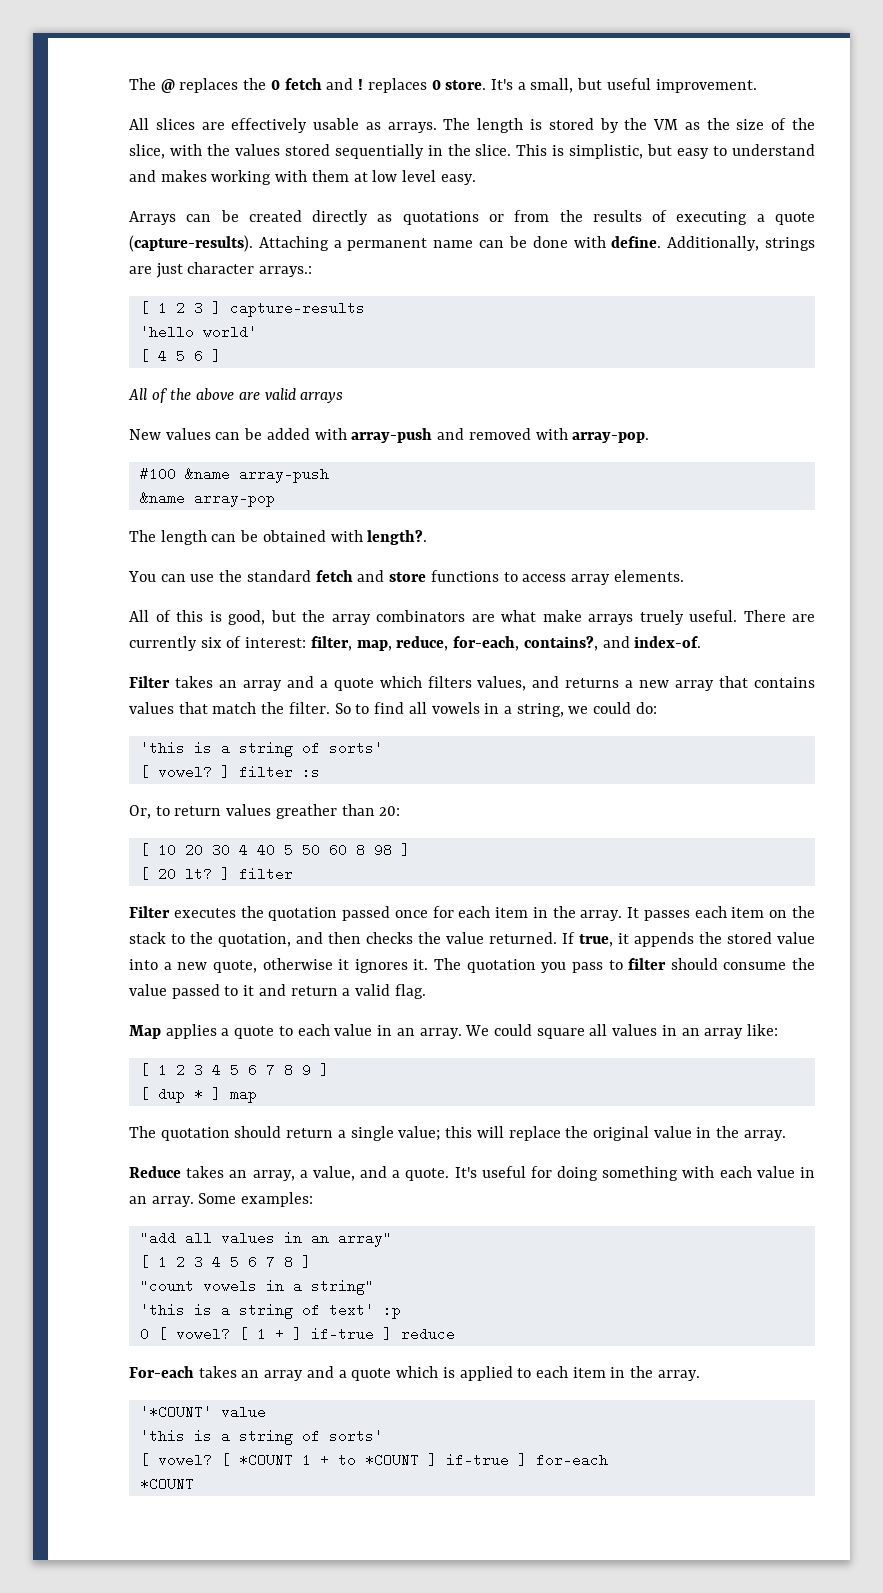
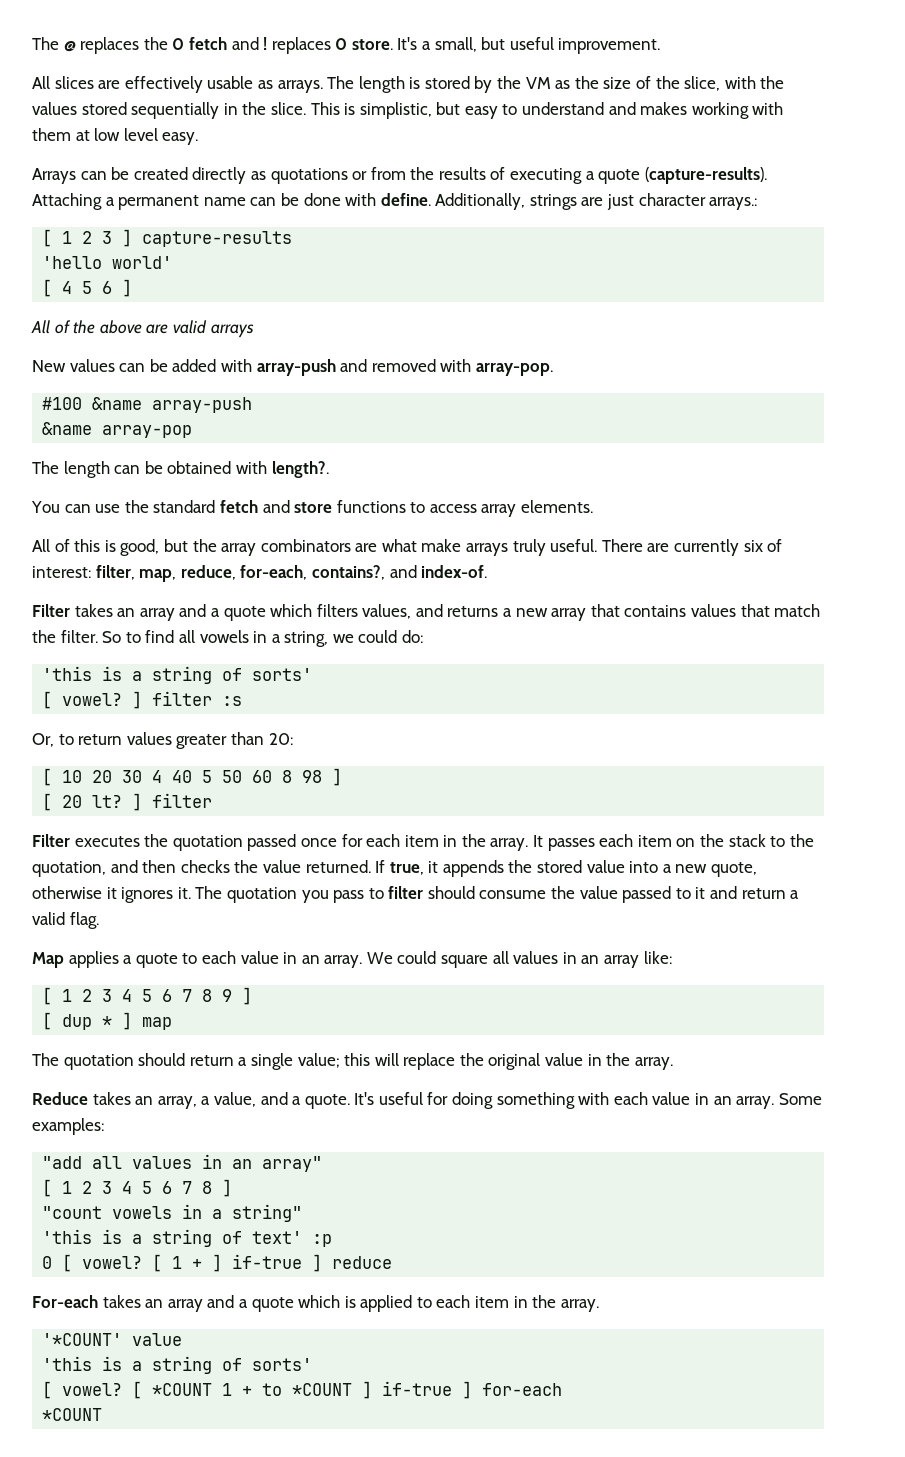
[639,610,684,625] truely -> [512,539,546,556] truly
[275,804,337,819] greather -> [176,734,228,749] greater

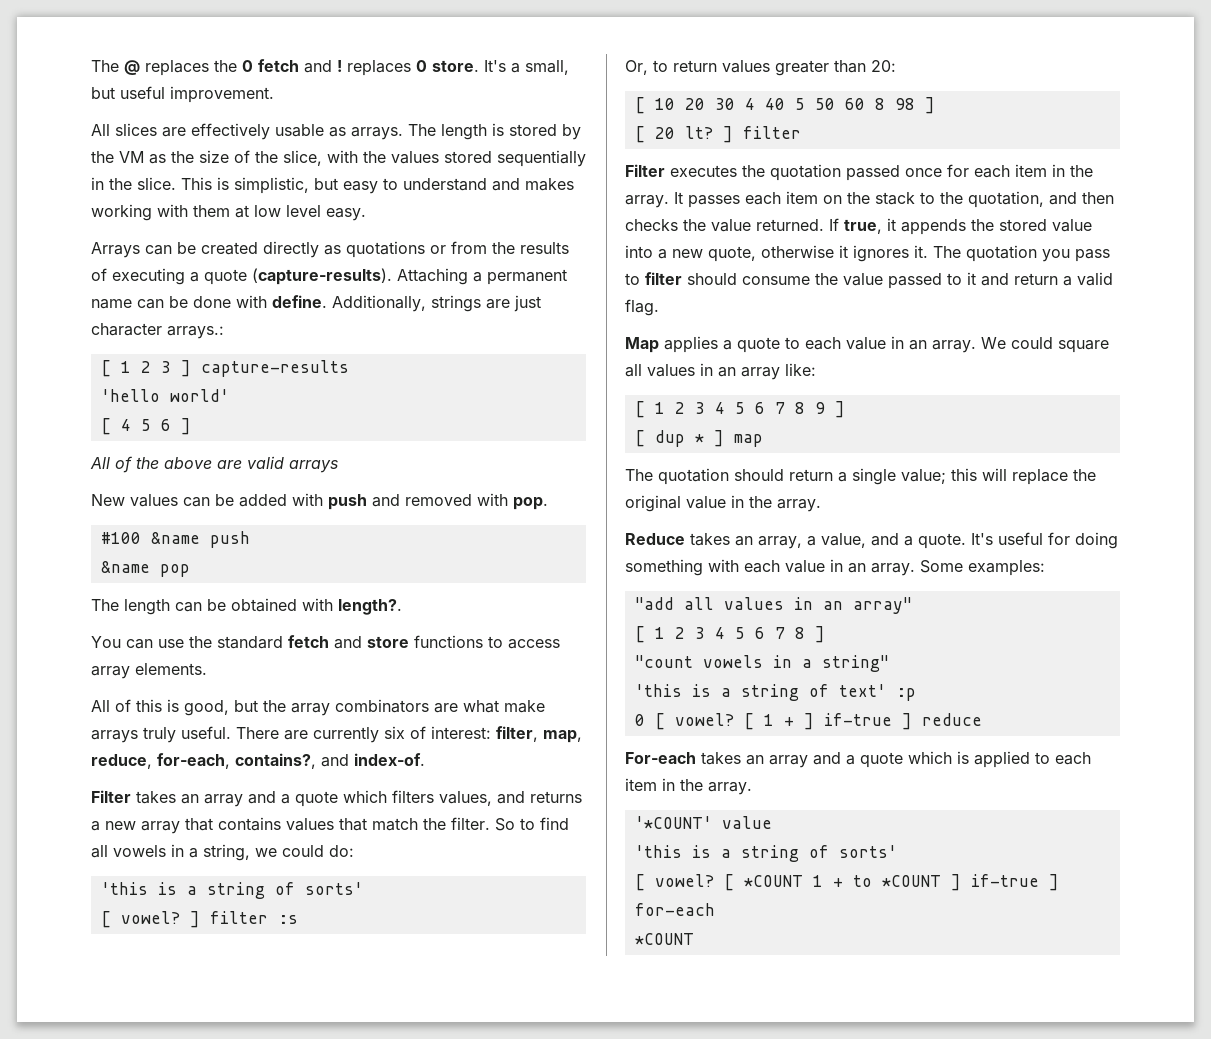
[256,359,336,376] array-push -> [328,494,367,510] push
[475,363,553,376] array-pop. -> [513,497,548,510] pop.
[152,397,253,413] [42,422,193,438] array-push // &name array-pop -> [209,531,250,548] [100,561,190,577] push // &name pop

